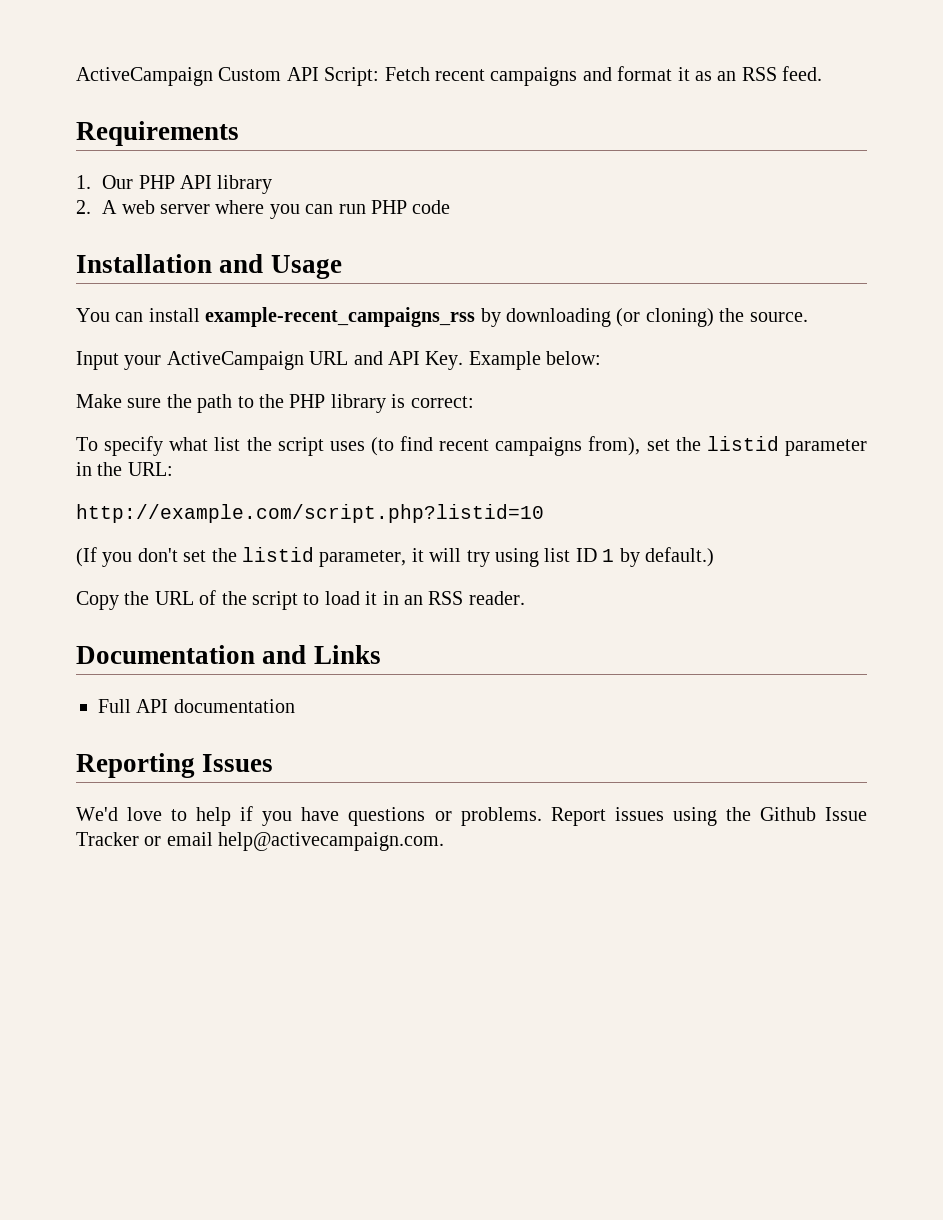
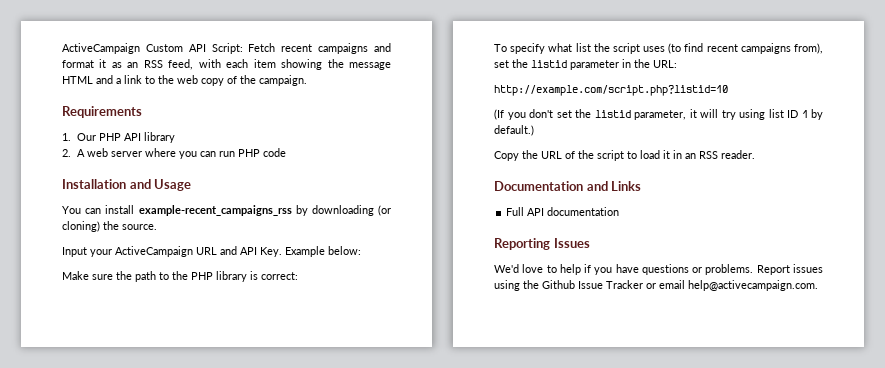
[782,66,823,81] feed. -> [168,59,391,70] [62,75,307,86] feed, with each item showing the message HTML and a link to the web copy of the campaign.

